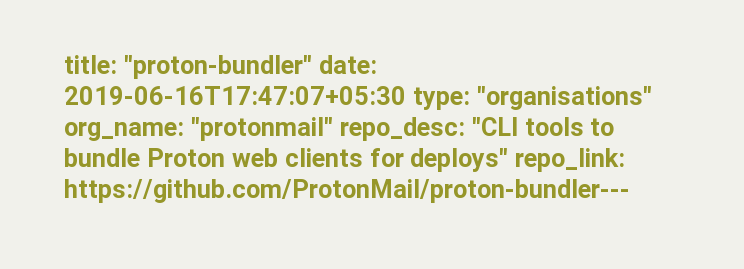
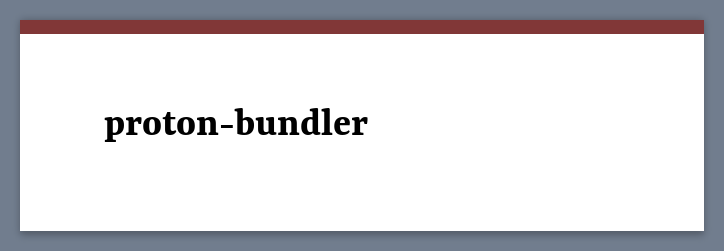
[64,55,377,79] [64,86,652,110] [64,117,615,141] [64,148,626,172] [64,179,630,203] title: "proton-bundler" date: 2019-06-16T17:47:07+05:30 type: "organisations" org_name: "protonmail" repo_desc: "CLI tools to bundle Proton web clients for deploys" repo_link: https://github.com/ProtonMail/proton-bundler--- -> [104,108,368,142] proton-bundler

